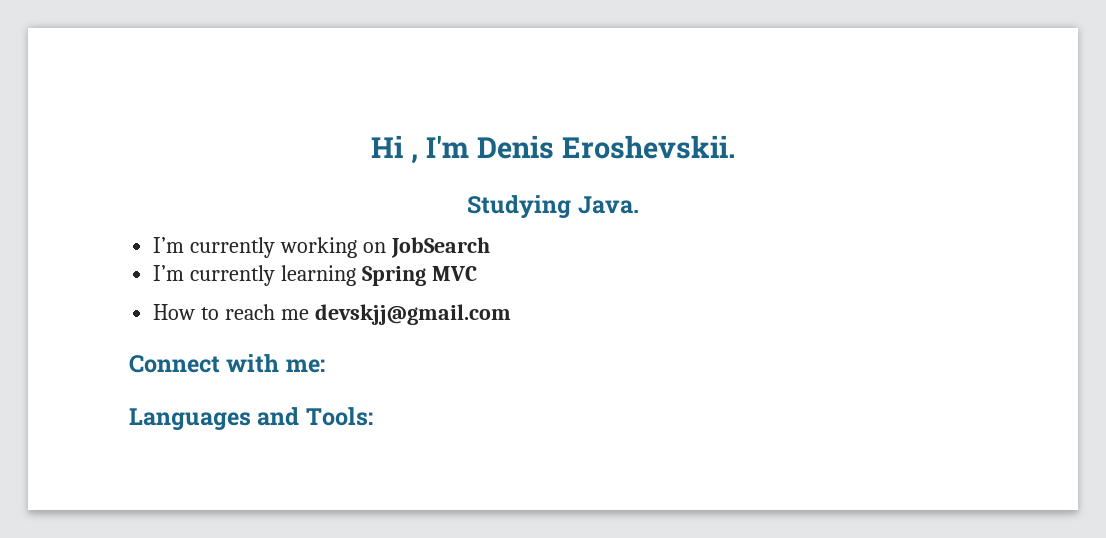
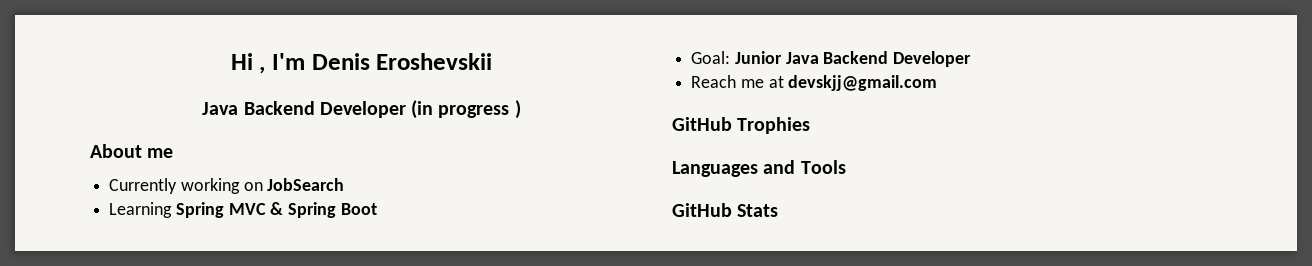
[561,135,735,159] [467,195,639,219] [153,237,276,258] Eroshevskii. // Studying Java. // I’m currently -> [376,53,493,70] [202,100,521,119] [90,144,174,158] [109,178,178,194] Eroshevskii // Java Backend Developer (in progress ) // About me // Currently
[153,265,357,286] I’m currently learning -> [109,202,173,218] Learning
[153,304,511,325] [129,354,325,373] // How to reach me devskjj@gmail.com // Connect with me: -> [270,202,377,218] [691,51,972,67] [691,75,938,91] [672,117,811,134] & Spring Boot // Goal: Junior Java Backend Developer // Reach me at devskjj@gmail.com // GitHub Trophies
[305,407,373,426] Tools: -> [800,160,846,174] [672,203,779,217] Tools // GitHub Stats

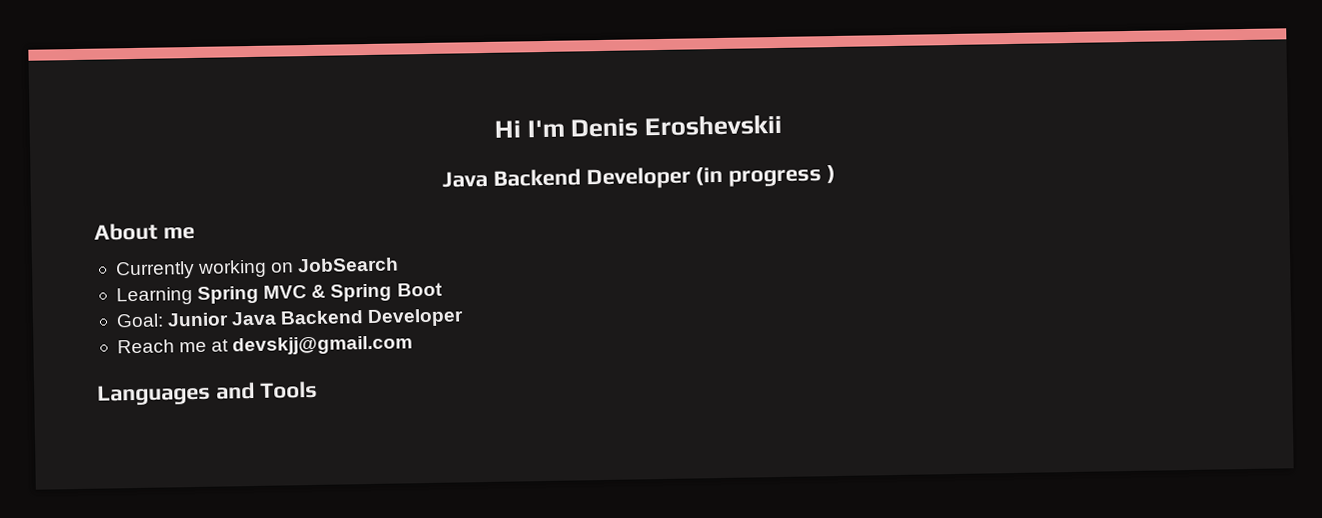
[259,67,266,74] , -> (521, 129) none
[672,117,811,134] // GitHub Trophies -> (414, 345) none
[672,203,779,217] // GitHub Stats -> (318, 389) none

